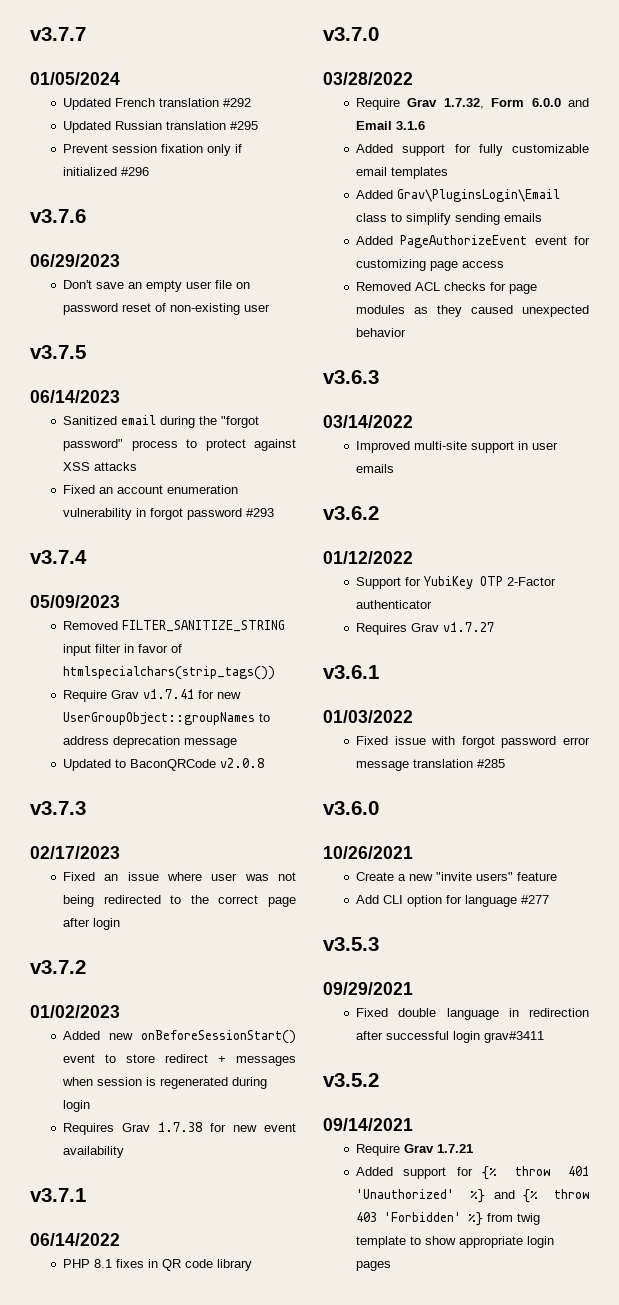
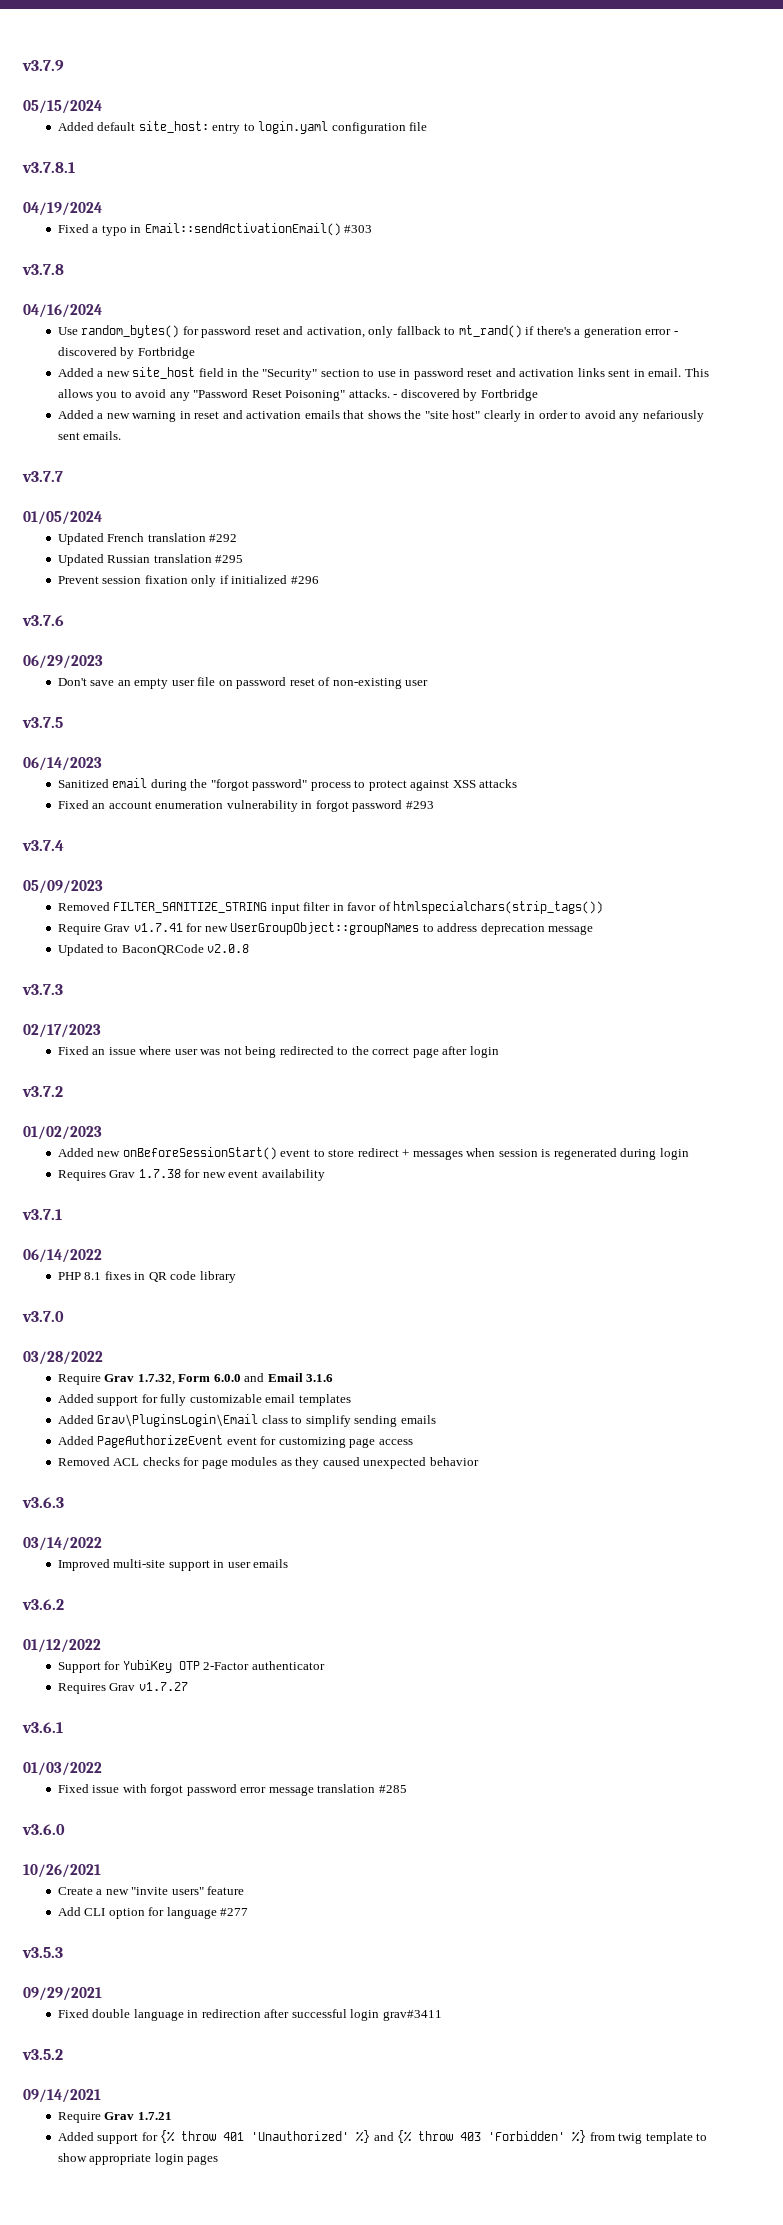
(30, 34) none -> [22,60,64,71] [23,100,102,114] [57,121,428,134] [22,162,75,173] [23,202,102,216] [57,223,373,236] [22,264,64,275] [23,304,102,318] [57,325,678,338] [57,347,195,359] [57,367,709,380] [57,389,538,401] [57,410,704,422] [57,431,122,440] v3.7.9 // 05/15/2024 // Added default site_host: entry to login.yaml configuration file // v3.7.8.1 // 04/19/2024 // Fixed a typo in Email::sendActivationEmail() #303 // v3.7.8 // 04/16/2024 // Use random_bytes() for password reset and activation, only fallback to mt_rand() if there's a generation error - discovered by Fortbridge // Added a new site_host field in the "Security" section to use in password reset and activation links sent in email. This allows you to avoid any "Password Reset Poisoning" attacks. - discovered by Fortbridge // Added a new warning in reset and activation emails that shows the "site host" clearly in order to avoid any nefariously sent emails. //

